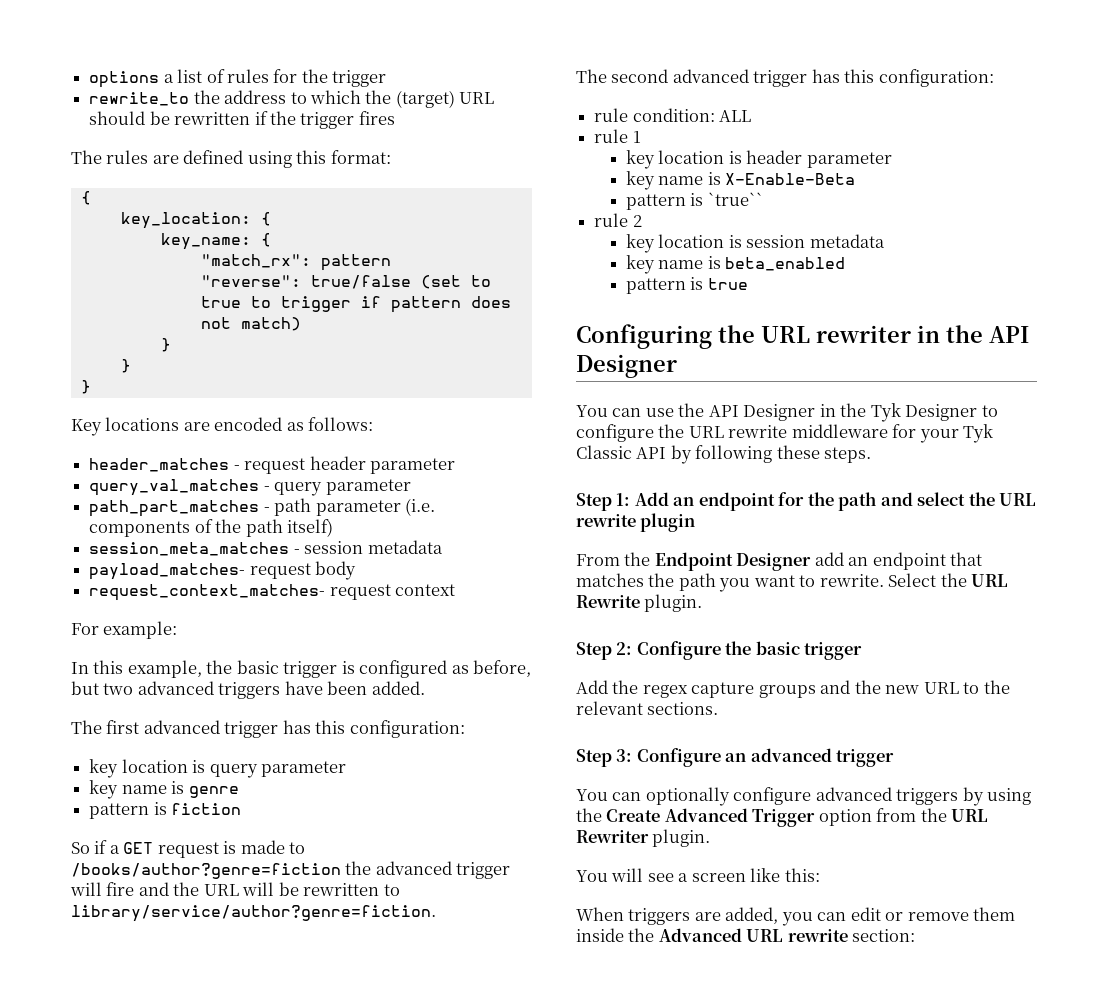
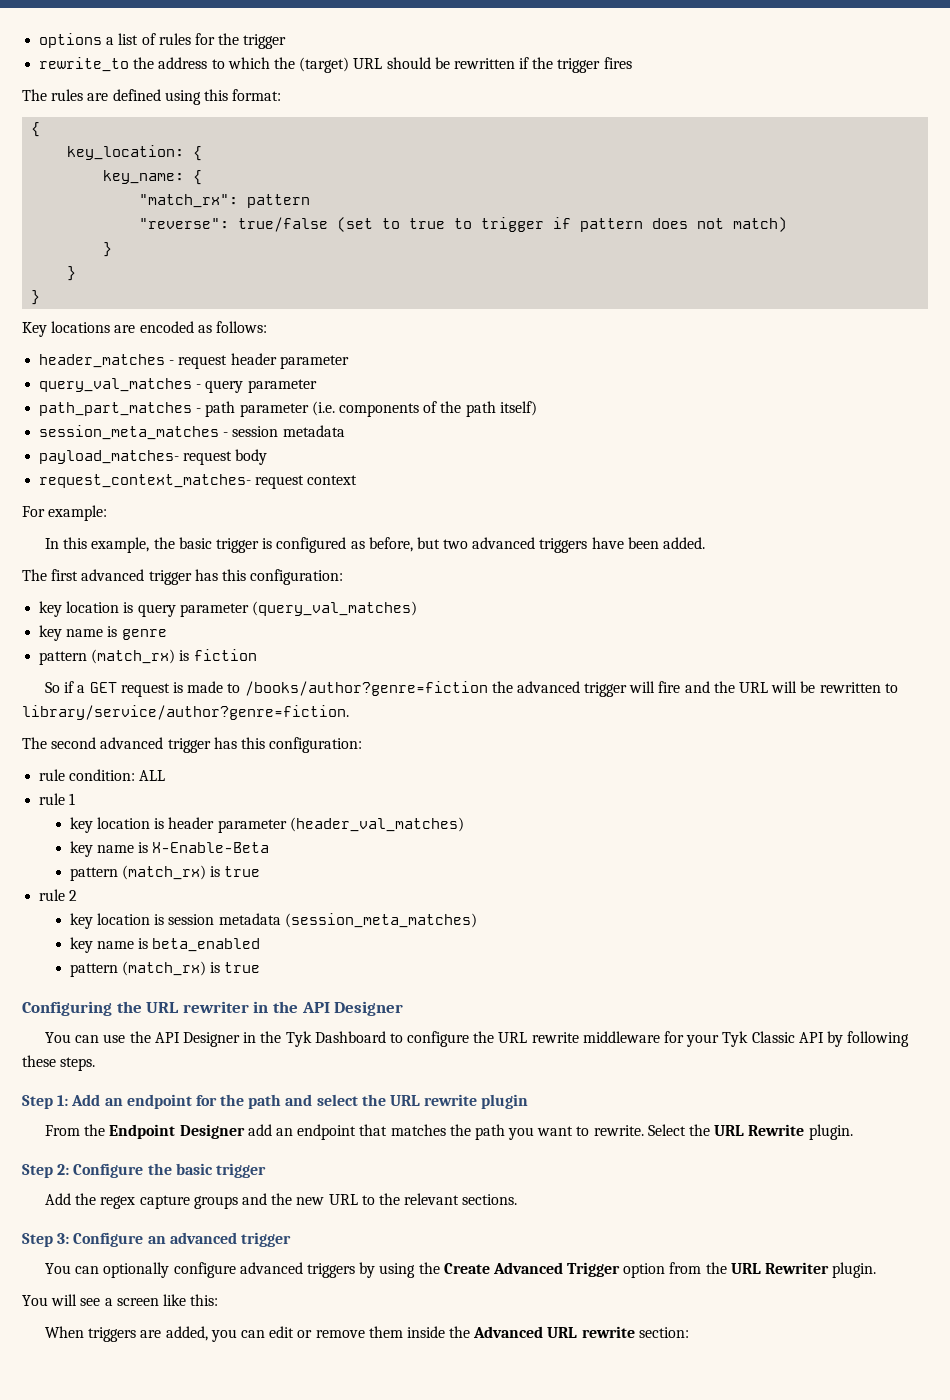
(346, 769) none -> [251,601,417,616] (query_val_matches)
(150, 811) none -> [91,649,176,664] (match_rx)
(892, 160) none -> [289,817,464,832] (header_val_matches)
[690,192,763,206] is `true`` -> [122,865,261,880] (match_rx) is true
(885, 241) none -> [284,913,477,928] (session_meta_matches)
(686, 286) none -> [122,961,207,976] (match_rx)
[905,404,978,421] Designer -> [314,1031,386,1043] Dashboard

